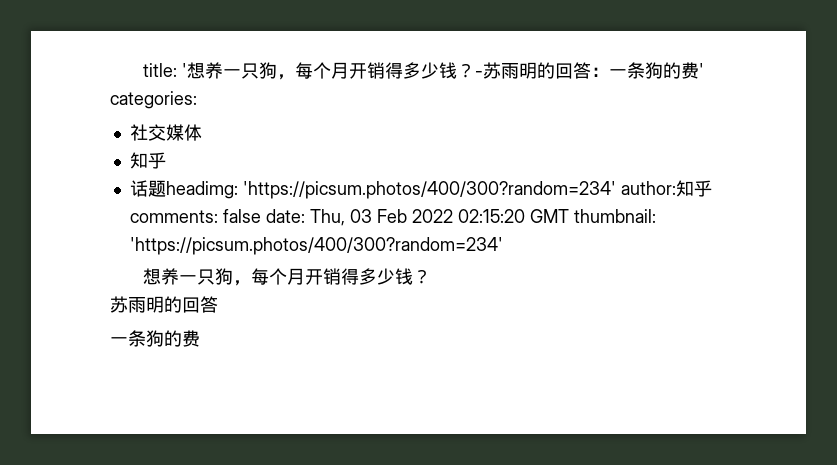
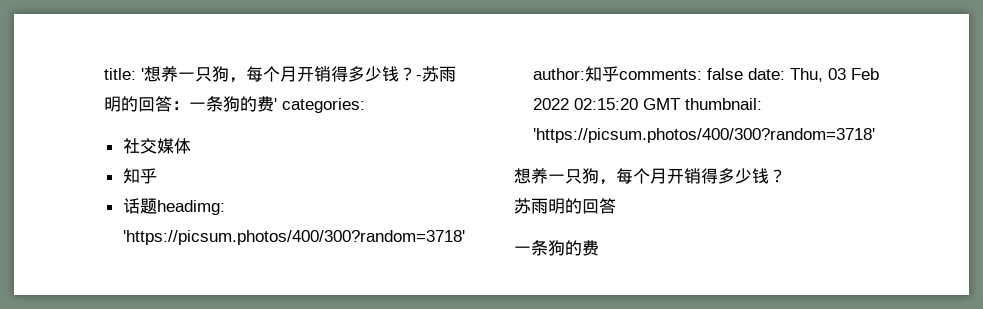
[242,181,616,199] 'https://picsum.photos/400/300?random=234' -> [122,230,465,245] 'https://picsum.photos/400/300?random=3718'
[129,237,503,255] 'https://picsum.photos/400/300?random=234' -> [532,128,875,143] 'https://picsum.photos/400/300?random=3718'

